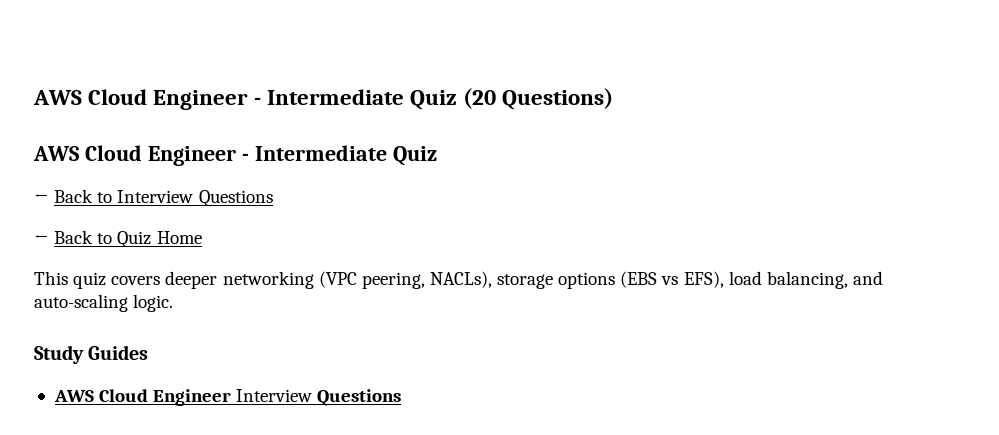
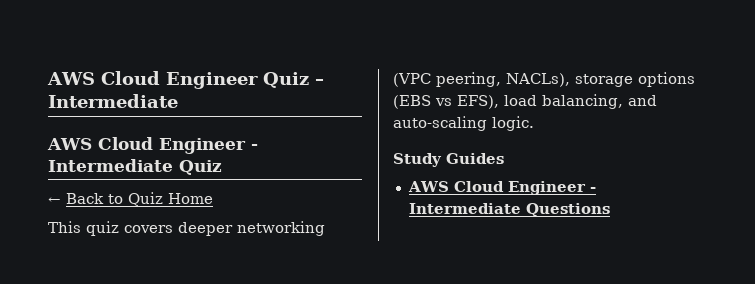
[33,88,614,110] [33,145,437,166] [34,189,273,207] AWS Cloud Engineer - Intermediate Quiz (20 Questions) // AWS Cloud Engineer - Intermediate Quiz // ← Back to Interview Questions -> [47,71,324,89] [48,94,178,108] [47,137,258,154] [48,159,222,175] AWS Cloud Engineer Quiz – Intermediate // AWS Cloud Engineer - Intermediate Quiz
[236,389,313,402] Interview -> [589,187,596,192] [408,203,521,214] - Intermediate

